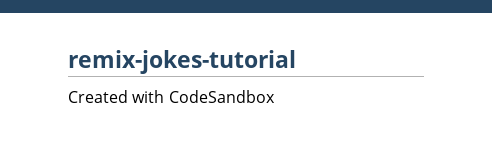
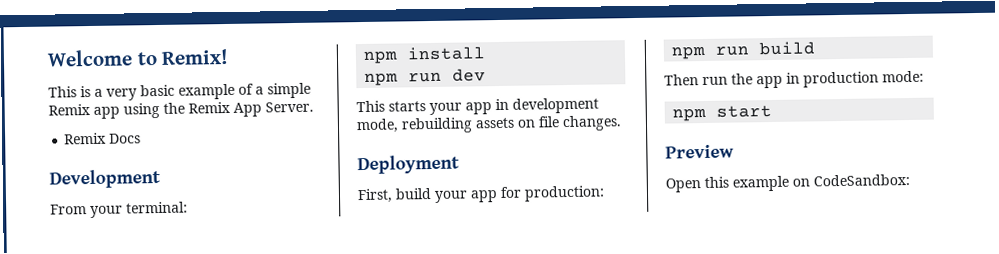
[68,50,296,74] [68,90,275,103] remix-jokes-tutorial // Created with CodeSandbox -> [47,48,230,67] [48,82,311,101] [48,101,314,119] [64,132,142,145] [49,168,161,189] [50,201,188,219] [363,46,487,64] [364,68,487,86] [356,97,599,116] [356,115,622,134] [357,154,460,175] [357,185,605,204] [671,41,816,60] [664,70,924,89] [672,104,773,122] [665,144,734,159] [665,173,910,193] Welcome to Remix! // This is a very basic example of a simple Remix app using the Remix App Server. // Remix Docs // Development // From your terminal: // npm install // npm run dev // This starts your app in development mode, rebuilding assets on file changes. // Deployment // First, build your app for production: // npm run build // Then run the app in production mode: // npm start // Preview // Open this example on CodeSandbox:

